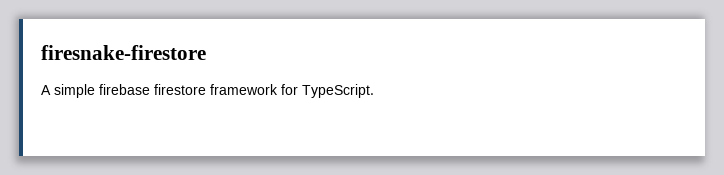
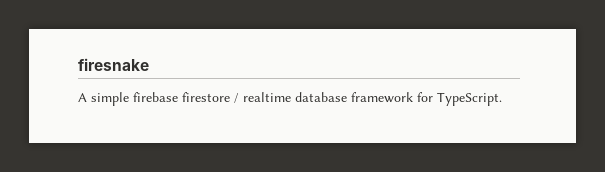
[41,45,206,60] firesnake-firestore -> [78,58,149,71] firesnake
(206, 89) none -> [234,92,347,103] / realtime database

